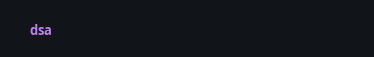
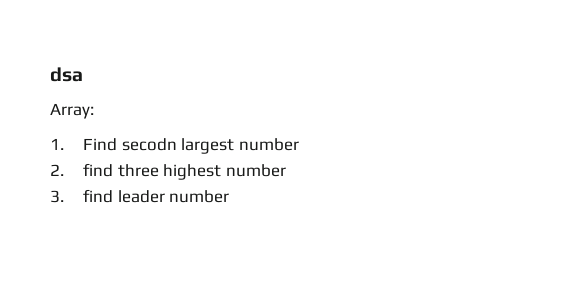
(52, 29) none -> [50,103,94,119] [50,138,300,154] [50,163,287,180] [50,189,230,203] // Array: // 1. Find secodn largest number // 2. find three highest number // 3. find leader number

